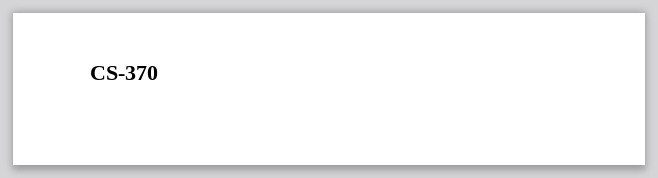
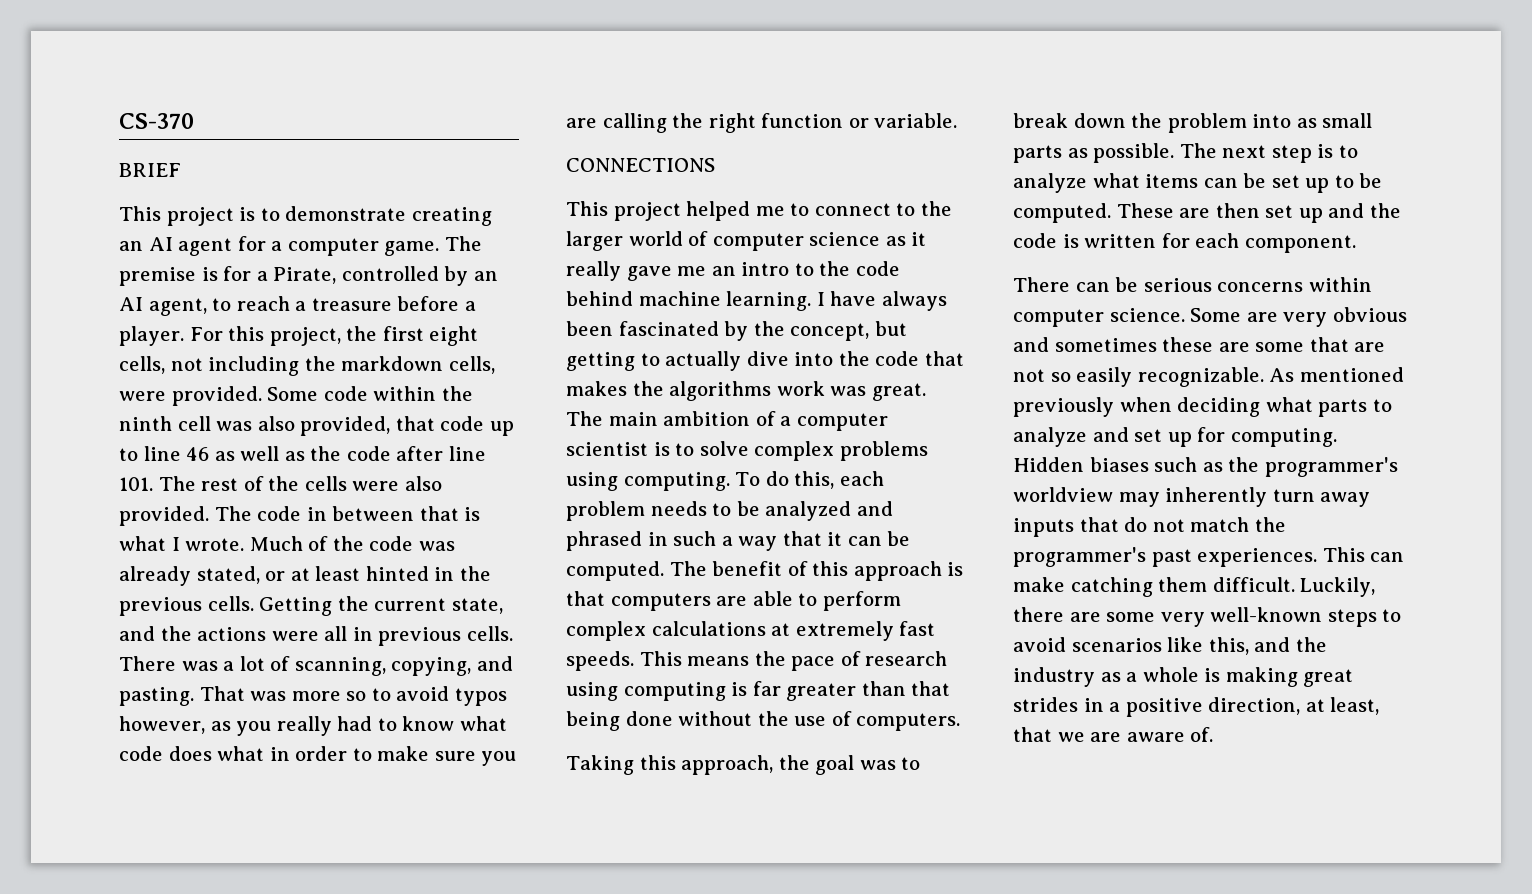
(158, 73) none -> [119,163,181,177] [119,206,492,226] [119,236,482,256] [119,266,498,286] [119,296,476,316] [119,326,479,346] [119,356,495,376] [119,386,473,406] [119,416,514,436] [119,446,486,461] [119,476,442,491] [119,506,481,526] [119,536,455,551] [119,566,491,586] [119,596,503,616] [119,626,513,646] [119,656,513,676] [119,686,507,706] [119,716,507,736] [119,746,517,766] [566,113,958,133] [566,158,715,172] [566,201,952,221] [566,231,927,251] [566,261,900,281] [566,291,947,311] [566,321,907,341] [566,351,964,371] [566,381,926,401] [566,411,888,431] [566,441,928,461] [566,471,884,491] [566,501,893,521] [566,531,911,551] [566,561,964,581] [566,591,901,611] [566,621,936,641] [566,651,948,671] [566,681,951,701] [566,711,961,731] [566,755,921,775] [1013,113,1373,133] [1013,143,1358,163] [1013,173,1383,193] [1013,203,1401,223] [1013,233,1356,253] [1013,277,1372,292] [1013,307,1407,327] [1013,337,1386,352] [1013,367,1404,387] [1013,397,1392,417] [1013,427,1337,447] [1013,457,1398,477] [1013,487,1371,507] [1013,517,1286,537] [1013,547,1405,567] [1013,577,1376,597] [1013,607,1402,627] [1013,637,1327,655] [1013,667,1354,687] [1013,697,1380,717] [1013,727,1214,742] // BRIEF // This project is to demonstrate creating an AI agent for a computer game. The premise is for a Pirate, controlled by an AI agent, to reach a treasure before a player. For this project, the first eight cells, not including the markdown cells, were provided. Some code within the ninth cell was also provided, that code up to line 46 as well as the code after line 101. The rest of the cells were also provided. The code in between that is what I wrote. Much of the code was already stated, or at least hinted in the previous cells. Getting the current state, and the actions were all in previous cells. There was a lot of scanning, copying, and pasting. That was more so to avoid typos however, as you really had to know what code does what in order to make sure you are calling the right function or variable. // CONNECTIONS // This project helped me to connect to the larger world of computer science as it really gave me an intro to the code behind machine learning. I have always been fascinated by the concept, but getting to actually dive into the code that makes the algorithms work was great. The main ambition of a computer scientist is to solve complex problems using computing. To do this, each problem needs to be analyzed and phrased in such a way that it can be computed. The benefit of this approach is that computers are able to perform complex calculations at extremely fast speeds. This means the pace of research using computing is far greater than that being done without the use of computers. // Taking this approach, the goal was to break down the problem into as small parts as possible. The next step is to analyze what items can be set up to be computed. These are then set up and the code is written for each component. // There can be serious concerns within computer science. Some are very obvious and sometimes these are some that are not so easily recognizable. As mentioned previously when deciding what parts to analyze and set up for computing. Hidden biases such as the programmer's worldview may inherently turn away inputs that do not match the programmer's past experiences. This can make catching them difficult. Luckily, there are some very well-known steps to avoid scenarios like this, and the industry as a whole is making great strides in a positive direction, at least, that we are aware of.

